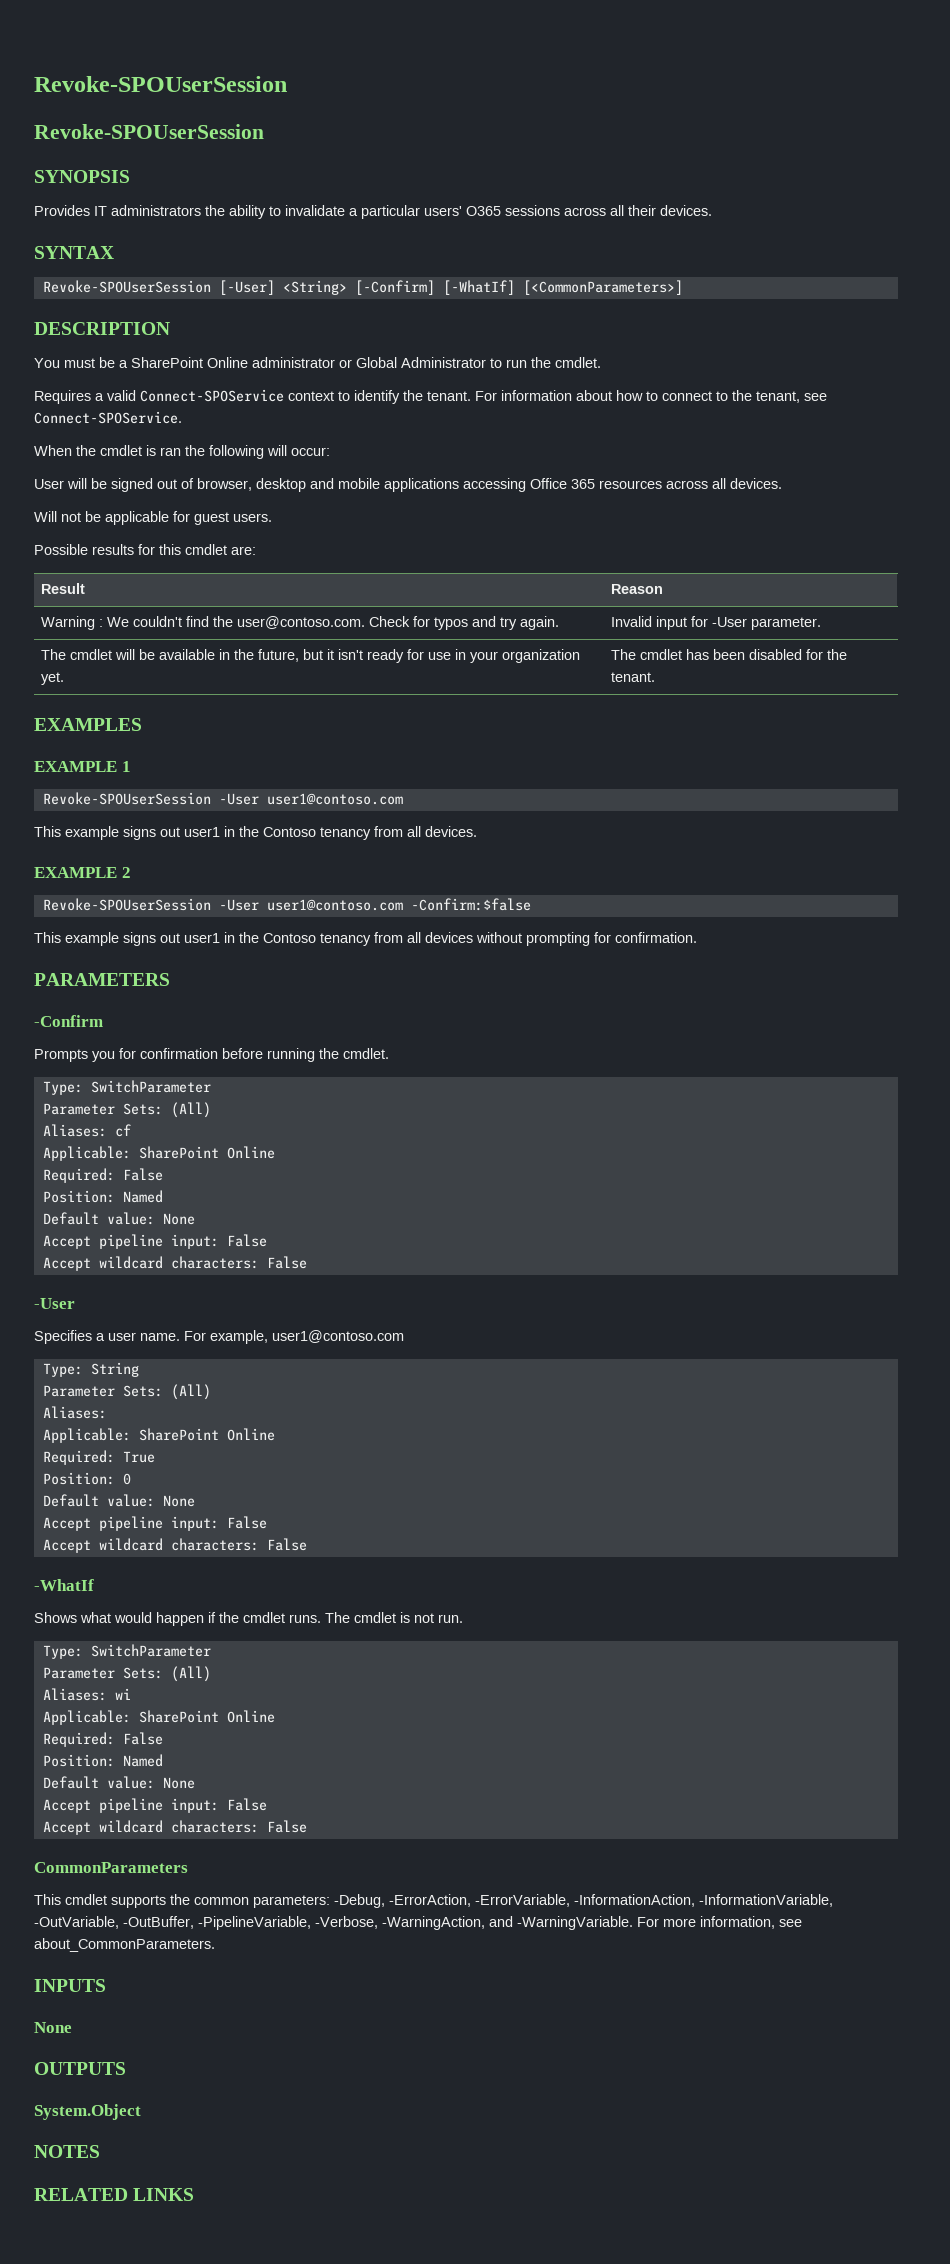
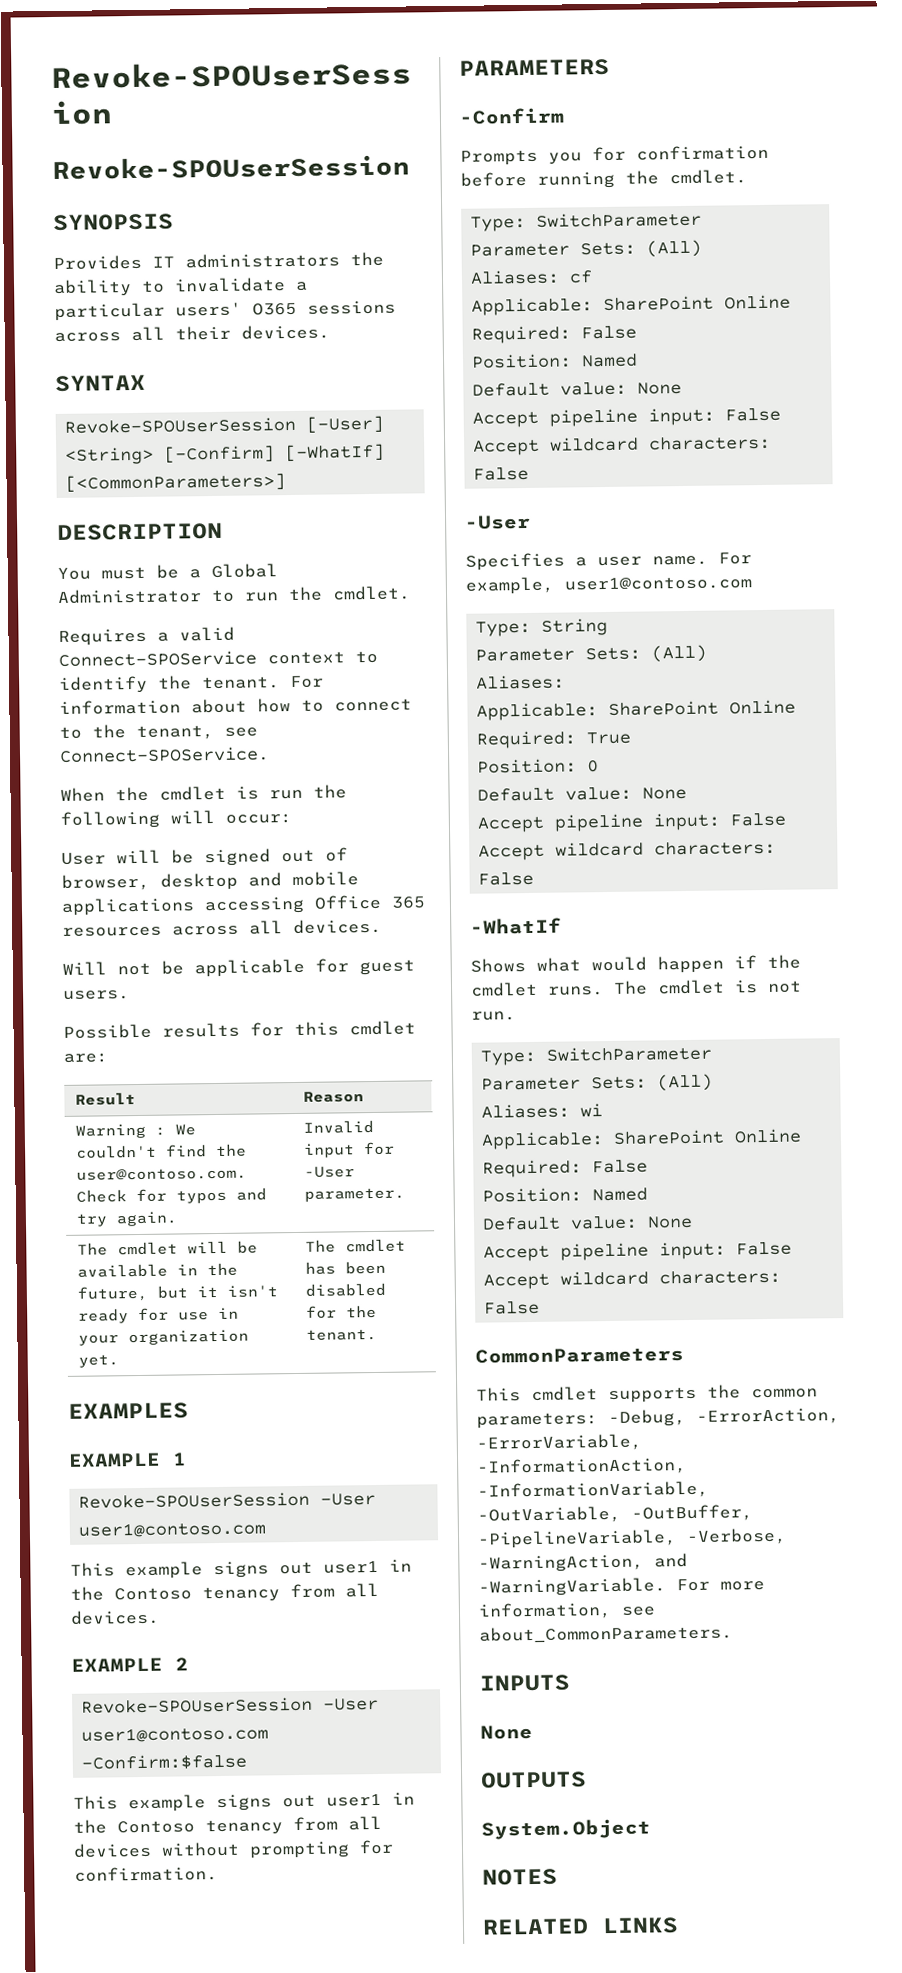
[131,357,352,368] SharePoint Online administrator or -> (201, 574) none
[160,447,181,456] ran -> [269,789,303,800] run

